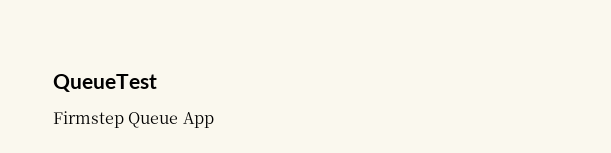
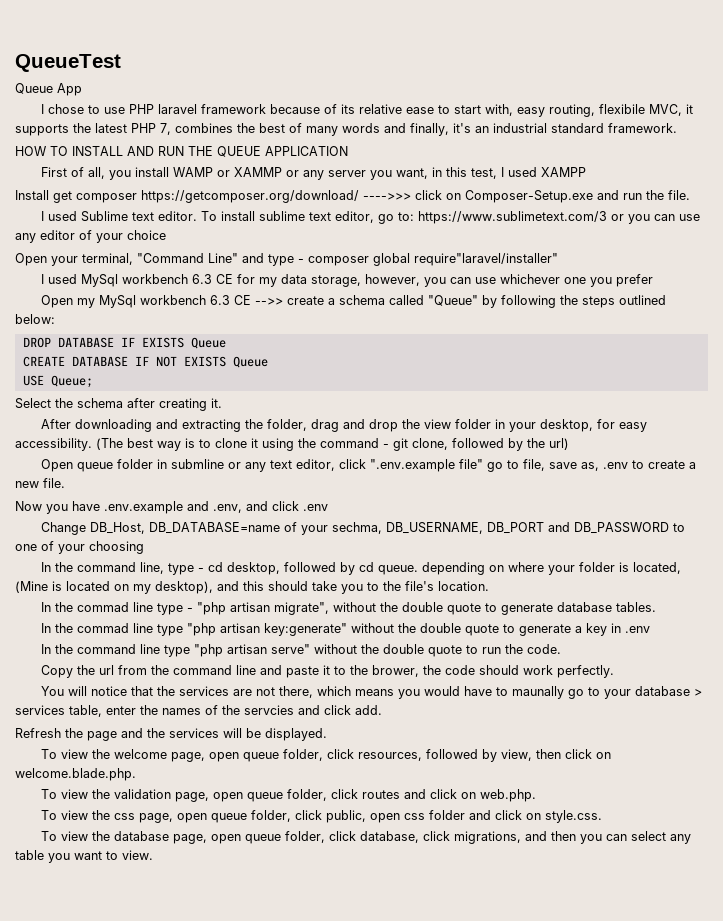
[53,111,124,128] Firmstep -> (121, 63) none
(214, 120) none -> [40,104,693,117] [15,123,677,136] [15,146,348,157] [40,167,586,180] [15,190,690,203] [40,211,700,224] [15,230,166,243] [15,253,558,266] [40,274,653,287] [40,295,666,308] [15,314,55,324] [22,337,226,349] [22,356,268,368] [22,375,93,388] [15,398,222,411] [40,419,647,432] [15,438,569,451] [40,459,696,472] [15,478,65,488] [15,501,328,514] [40,522,685,535] [15,541,144,554] [40,562,681,575] [15,581,489,594] [40,602,656,615] [40,623,650,636] [40,644,561,657] [40,665,614,678] [40,686,702,699] [15,705,382,717] [15,728,327,741] [40,749,611,762] [15,768,136,781] [40,789,536,802] [40,810,602,823] [40,831,691,844] [15,850,153,863] // I chose to use PHP laravel framework because of its relative ease to start with, easy routing, flexibile MVC, it supports the latest PHP 7, combines the best of many words and finally, it's an industrial standard framework. // HOW TO INSTALL AND RUN THE QUEUE APPLICATION // First of all, you install WAMP or XAMMP or any server you want, in this test, I used XAMPP // Install get composer https://getcomposer.org/download/ ---->>> click on Composer-Setup.exe and run the file. // I used Sublime text editor. To install sublime text editor, go to: https://www.sublimetext.com/3 or you can use any editor of your choice // Open your terminal, "Command Line" and type - composer global require"laravel/installer" // I used MySql workbench 6.3 CE for my data storage, however, you can use whichever one you prefer // Open my MySql workbench 6.3 CE -->> create a schema called "Queue" by following the steps outlined below: // DROP DATABASE IF EXISTS Queue // CREATE DATABASE IF NOT EXISTS Queue // USE Queue; // Select the schema after creating it. // After downloading and extracting the folder, drag and drop the view folder in your desktop, for easy accessibility. (The best way is to clone it using the command - git clone, followed by the url) // Open queue folder in submline or any text editor, click ".env.example file" go to file, save as, .env to create a new file. // Now you have .env.example and .env, and click .env // Change DB_Host, DB_DATABASE=name of your sechma, DB_USERNAME, DB_PORT and DB_PASSWORD to one of your choosing // In the command line, type - cd desktop, followed by cd queue. depending on where your folder is located, (Mine is located on my desktop), and this should take you to the file's location. // In the commad line type - "php artisan migrate", without the double quote to generate database tables. // In the commad line type "php artisan key:generate" without the double quote to generate a key in .env // In the command line type "php artisan serve" without the double quote to run the code. // Copy the url from the command line and paste it to the brower, the code should work perfectly. // You will notice that the services are not there, which means you would have to maunally go to your database > services table, enter the names of the servcies and click add. // Refresh the page and the services will be displayed. // To view the welcome page, open queue folder, click resources, followed by view, then click on welcome.blade.php. // To view the validation page, open queue folder, click routes and click on web.php. // To view the css page, open queue folder, click public, open css folder and click on style.css. // To view the database page, open queue folder, click database, click migrations, and then you can select any table you want to view.

